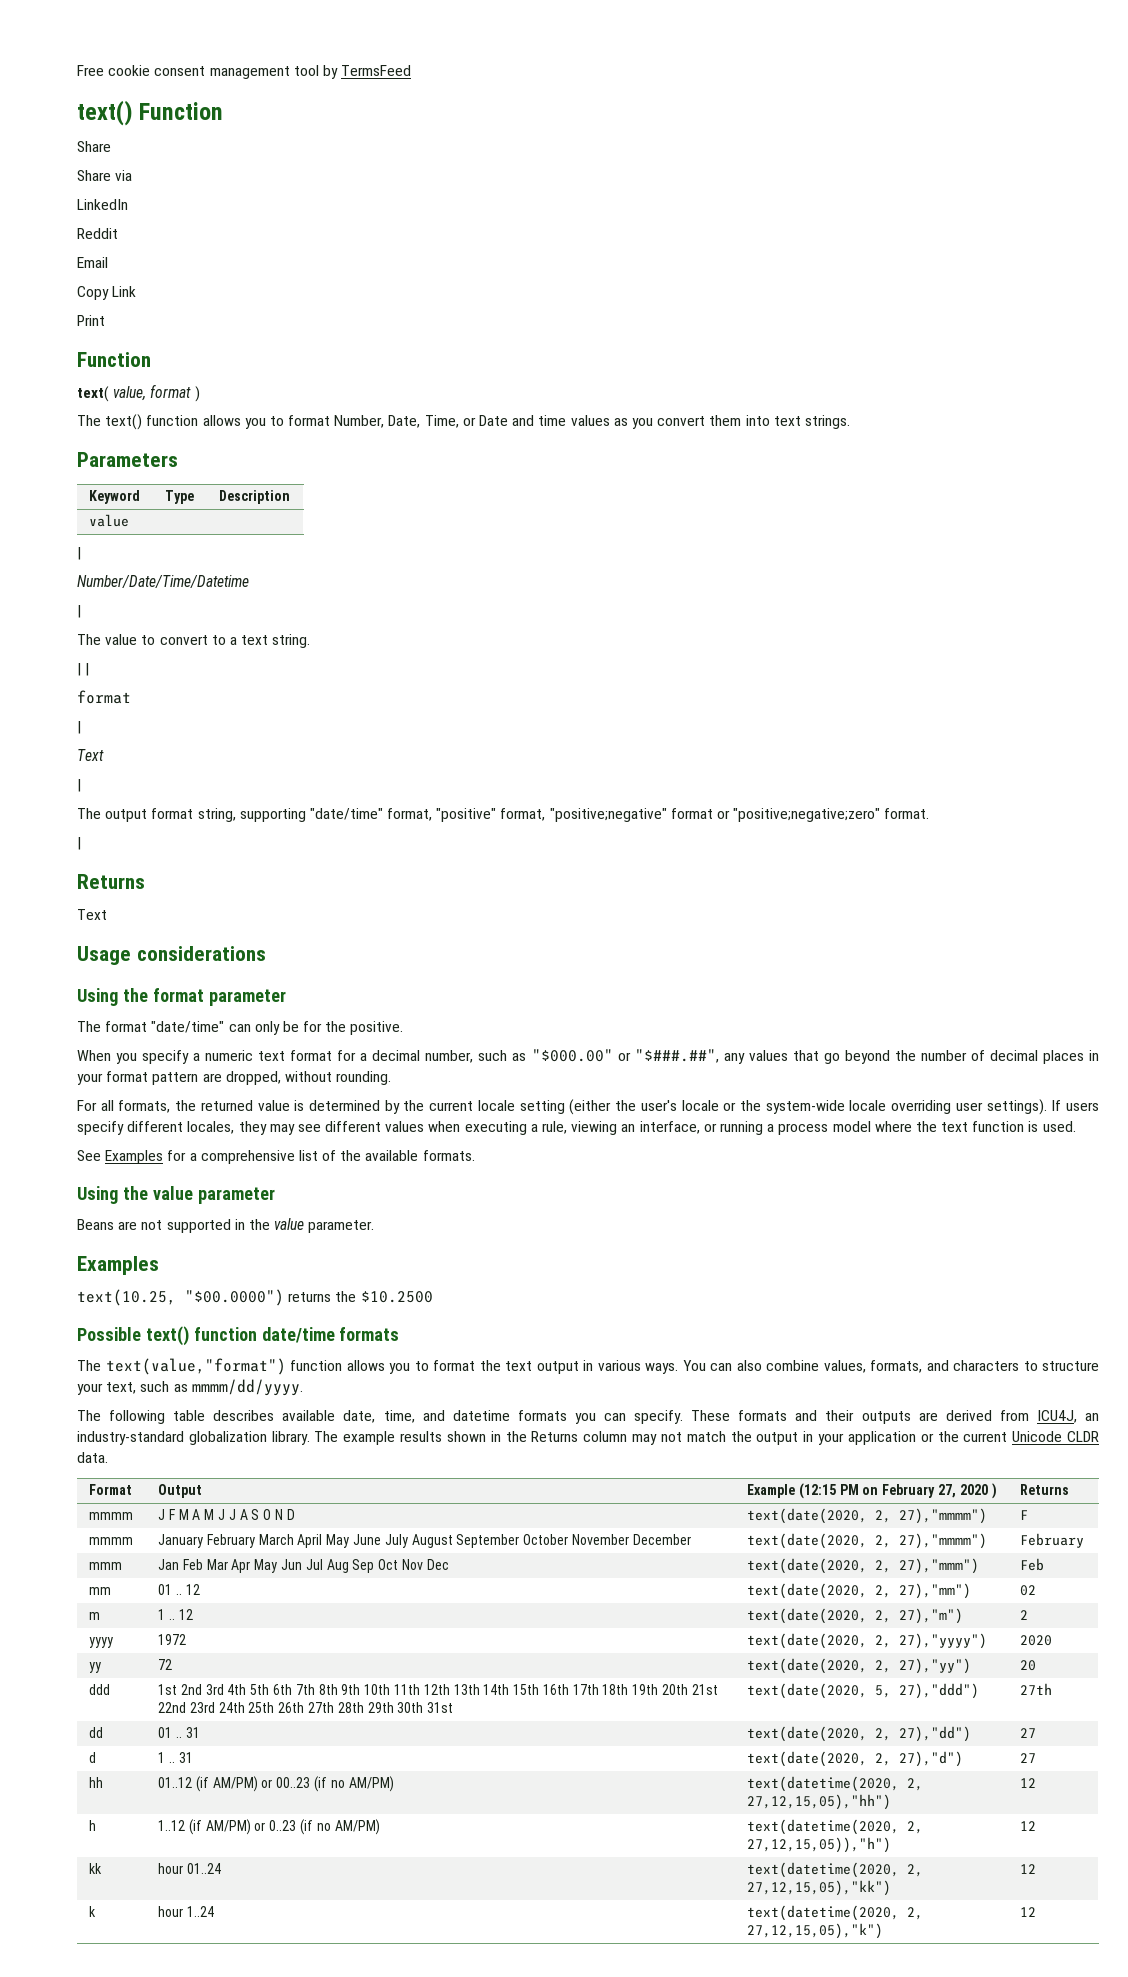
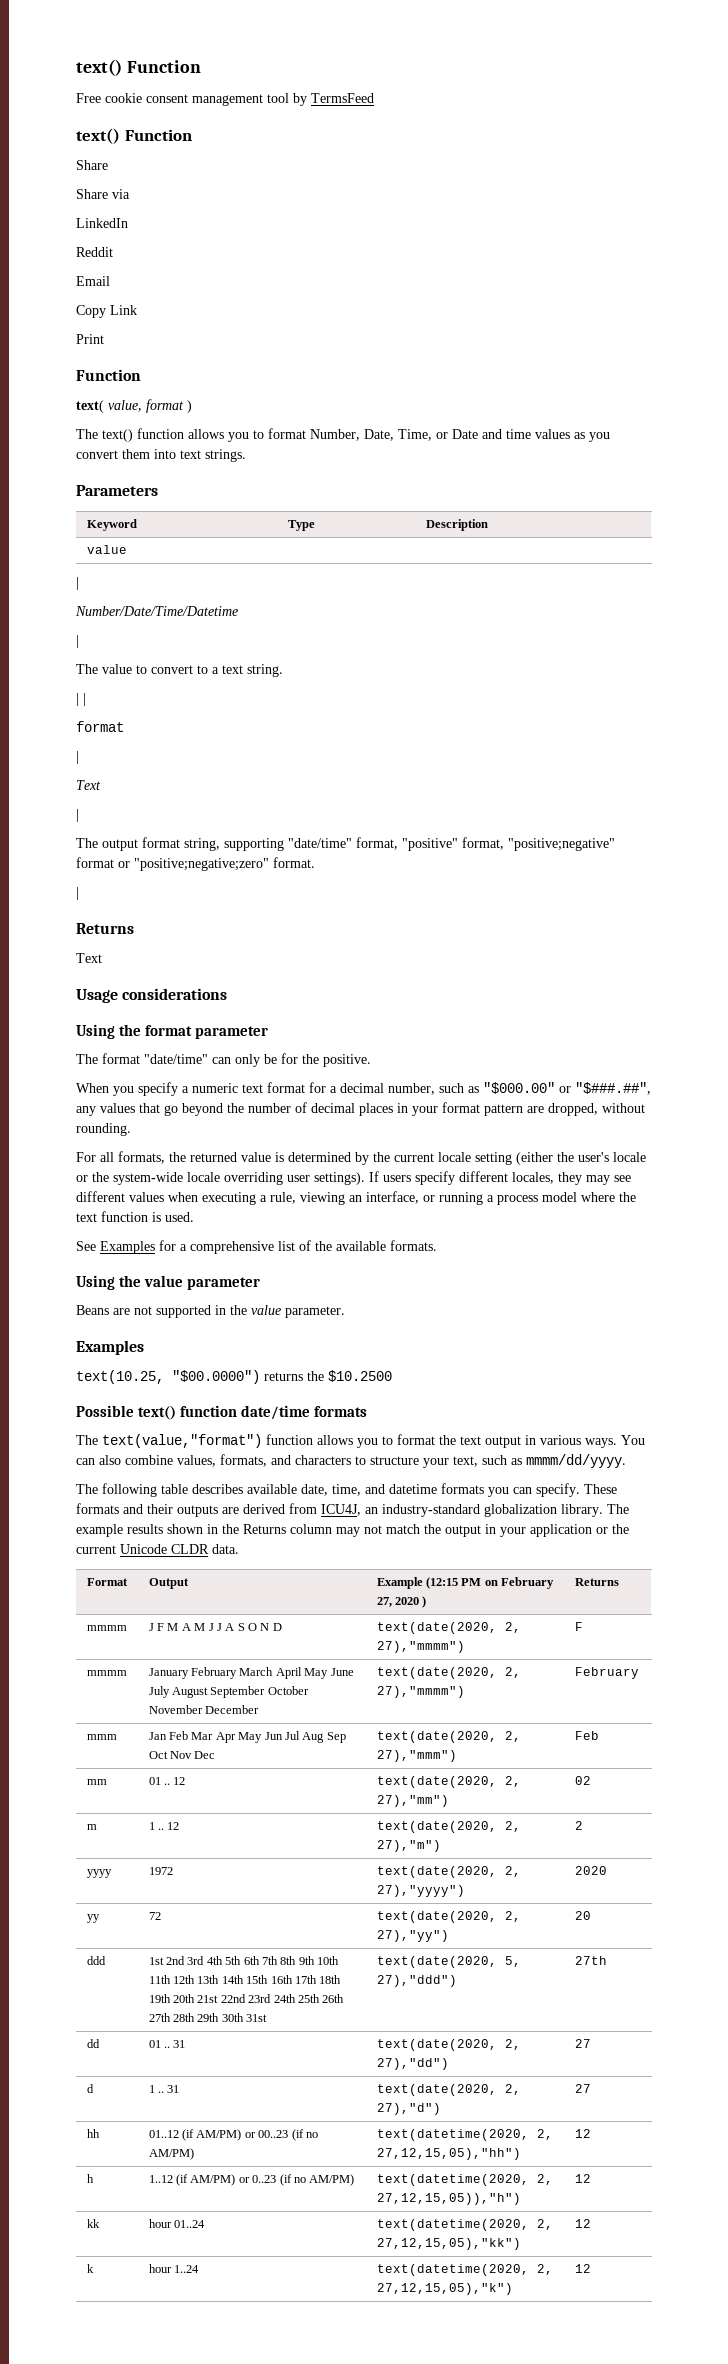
(77, 70) none -> [76,59,201,76] text() Function //

